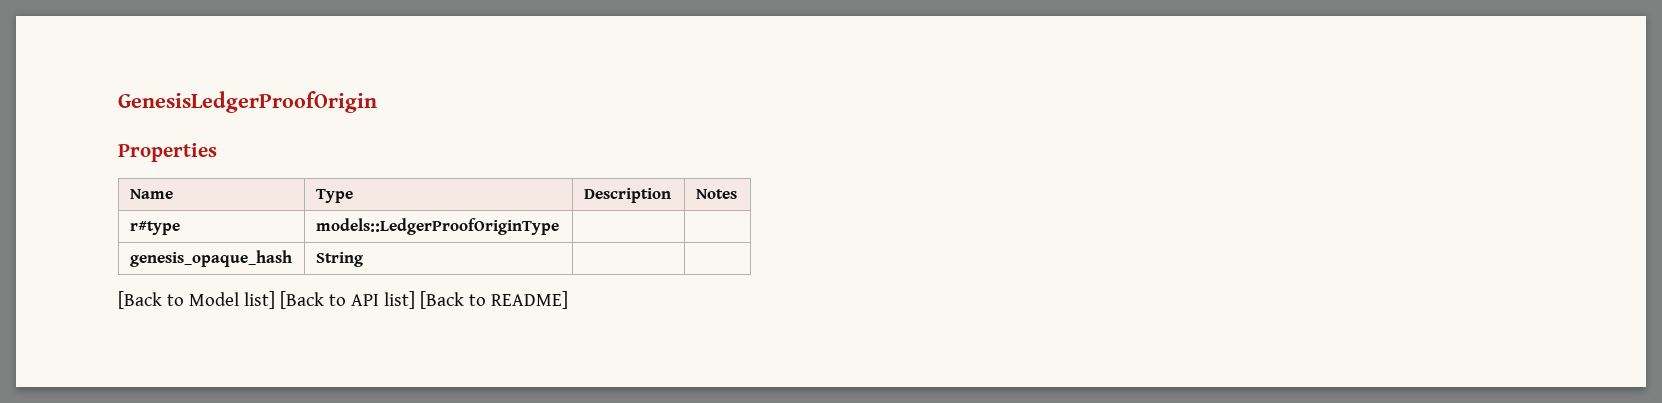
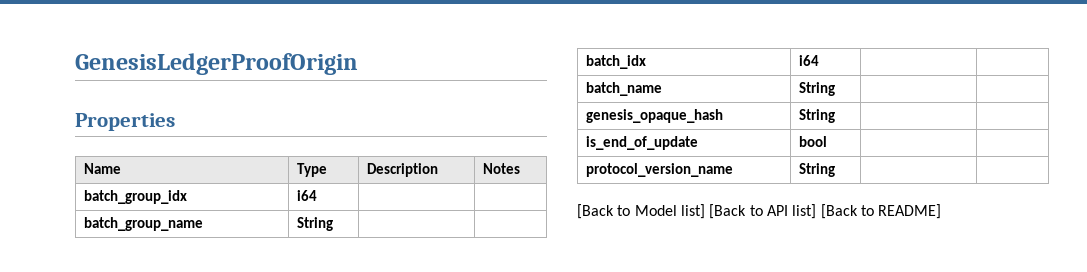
[129,221,180,235] [315,218,559,235] [129,250,292,267] r#type | models::LedgerProofOriginType | | // genesis_opaque_hash -> [83,190,187,204] [296,190,317,201] [83,217,203,231] [296,217,333,231] [585,55,646,69] [798,55,819,66] [585,82,662,96] [798,82,835,96] [585,109,723,123] [798,109,835,123] [585,136,698,150] [798,136,827,147] [585,163,733,177] batch_group_idx | i64 | | // batch_group_name | String | | // batch_idx | i64 | | // batch_name | String | | // genesis_opaque_hash | String | | // is_end_of_update | bool | | // protocol_version_name

